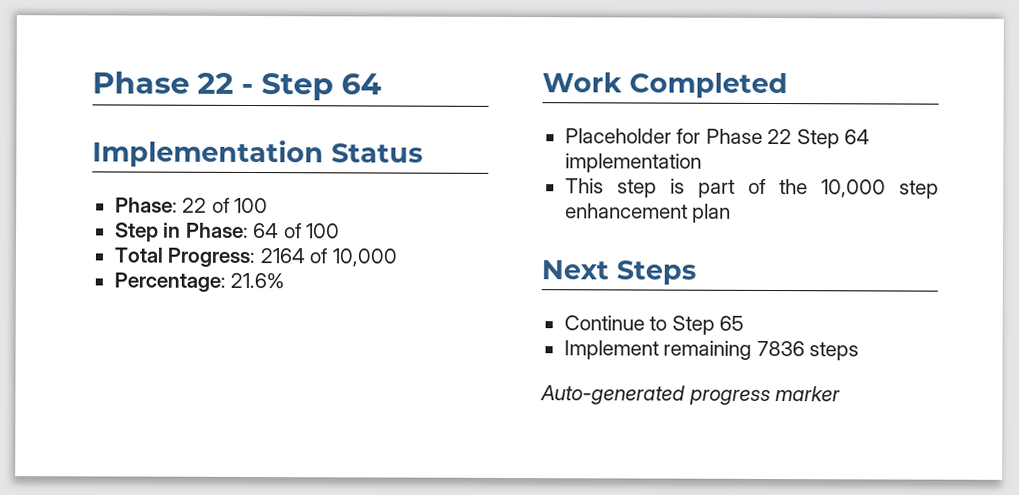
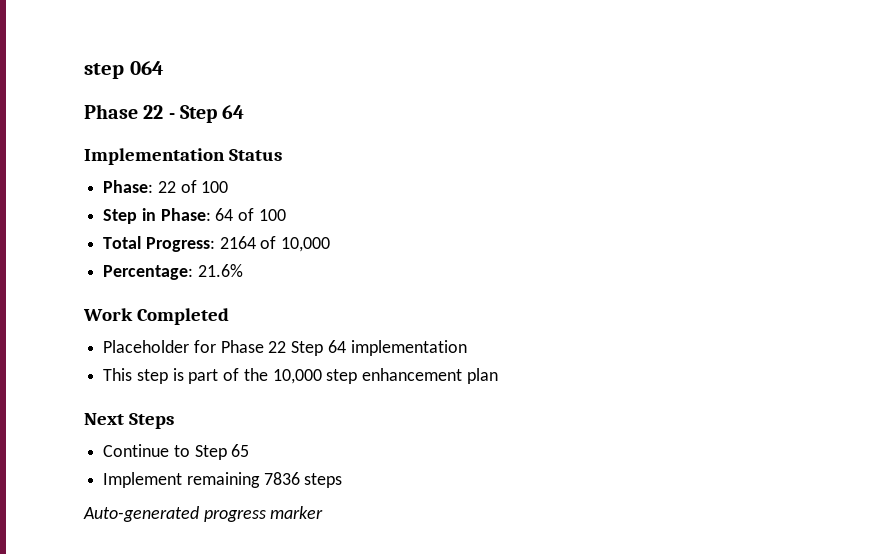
(92, 82) none -> [84,61,164,79] step 064 //

